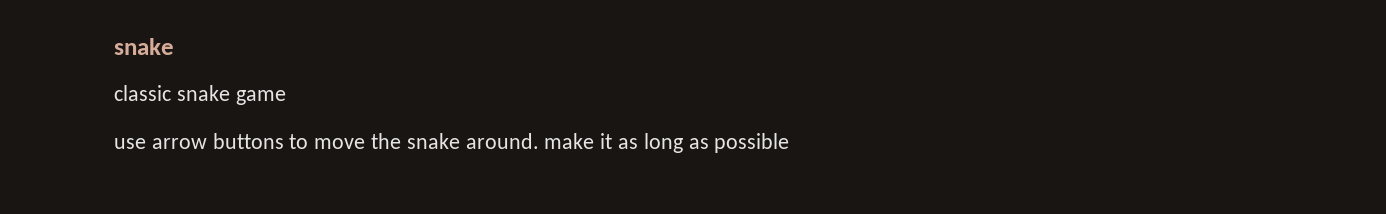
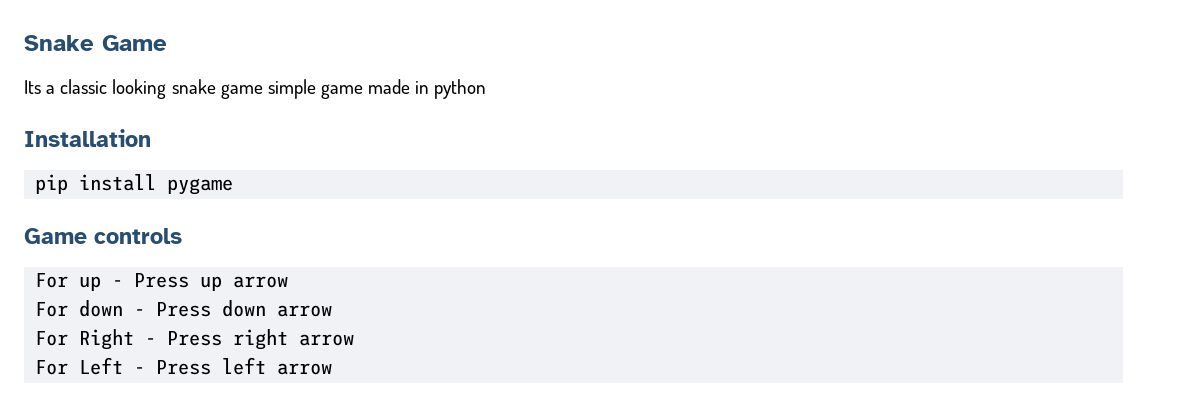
[114,38,174,55] [114,85,286,105] [114,133,790,153] snake // classic snake game // use arrow buttons to move the snake around. make it as long as possible -> [24,35,167,51] [24,79,487,99] [24,129,151,147] [35,174,234,195] [24,228,182,244] [35,273,289,291] [35,300,333,317] [35,329,355,350] [35,357,333,375] Snake Game // Its a classic looking snake game simple game made in python // Installation // pip install pygame // Game controls // For up - Press up arrow // For down - Press down arrow // For Right - Press right arrow // For Left - Press left arrow

